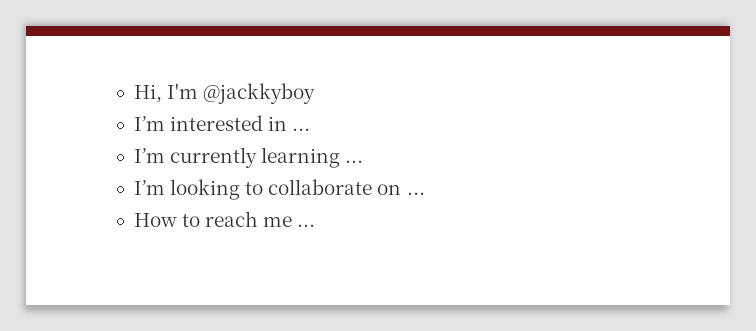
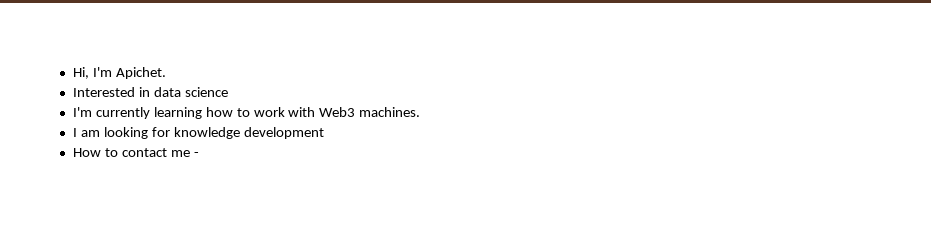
[203,83,316,104] [133,115,311,131] [133,147,364,168] [133,179,425,200] @jackkyboy // I’m interested in ... // I’m currently learning ... // I’m looking to collaborate on ... -> [115,67,166,79] [72,87,228,97] [72,107,421,119] [72,127,324,139] Apichet. // Interested in data science // I'm currently learning how to work with Web3 machines. // I am looking for knowledge development
[205,211,316,227] reach me ... -> [121,148,199,157] contact me -

